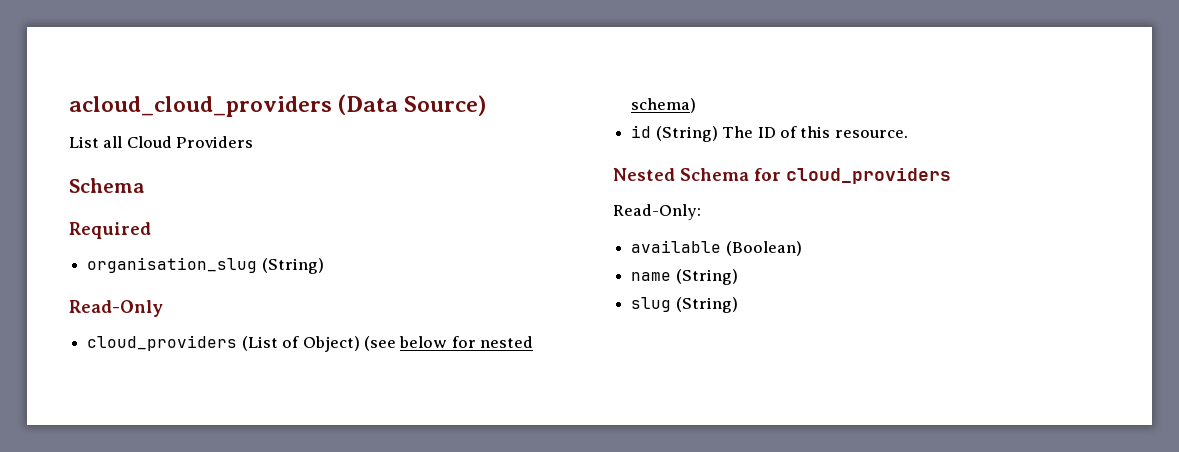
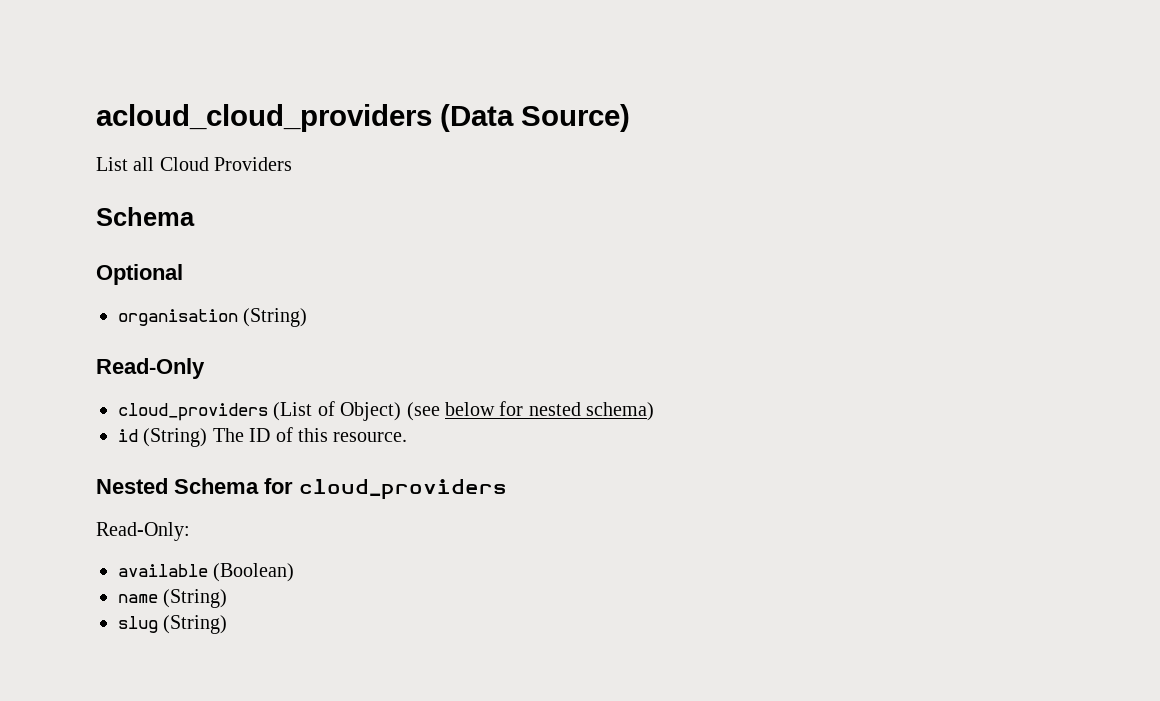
[69,222,151,239] [87,257,258,273] Required // organisation_slug -> [96,264,183,285] [118,309,238,326] Optional // organisation

